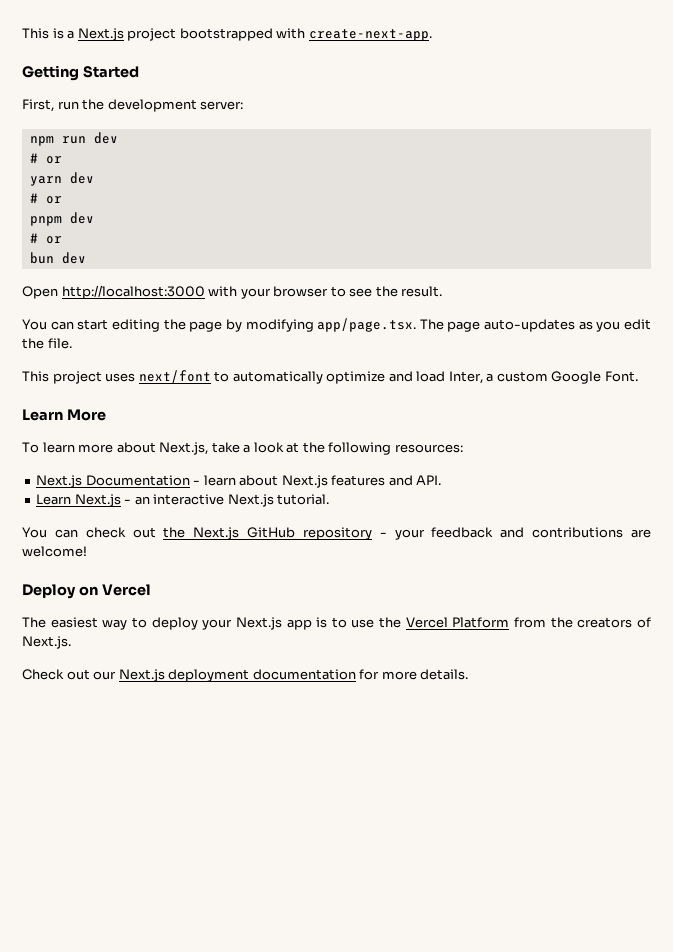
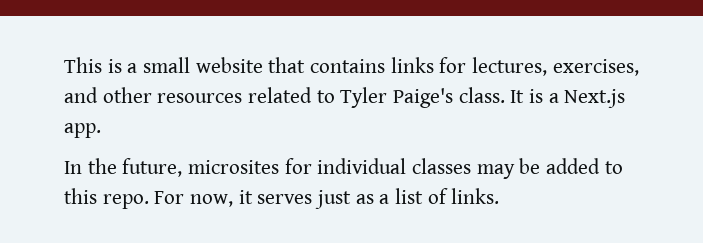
[77,28,432,41] [22,65,139,81] [22,99,244,112] [29,132,118,146] [29,153,62,164] [29,172,94,186] [29,193,62,204] [29,212,94,226] [29,233,62,244] [29,252,86,264] [22,285,443,299] [22,318,651,332] [22,338,72,349] [22,370,638,384] [22,409,106,421] [22,442,463,455] [36,475,442,488] [36,494,330,507] [22,527,652,540] [22,546,87,557] [22,584,151,599] [22,617,651,630] [22,636,71,649] [22,669,469,682] Next.js project bootstrapped with create-next-app. // Getting Started // First, run the development server: // npm run dev // # or // yarn dev // # or // pnpm dev // # or // bun dev // Open http://localhost:3000 with your browser to see the result. // You can start editing the page by modifying app/page.tsx. The page auto-updates as you edit the file. // This project uses next/font to automatically optimize and load Inter, a custom Google Font. // Learn More // To learn more about Next.js, take a look at the following resources: // Next.js Documentation - learn about Next.js features and API. // Learn Next.js - an interactive Next.js tutorial. // You can check out the Next.js GitHub repository - your feedback and contributions are welcome! // Deploy on Vercel // The easiest way to deploy your Next.js app is to use the Vercel Platform from the creators of Next.js. // Check out our Next.js deployment documentation for more details. -> [143,57,639,76] [64,87,626,108] [64,123,101,138] [64,158,623,179] [64,188,500,209] small website that contains links for lectures, exercises, and other resources related to Tyler Paige's class. It is a Next.js app. // In the future, microsites for individual classes may be added to this repo. For now, it serves just as a list of links.

